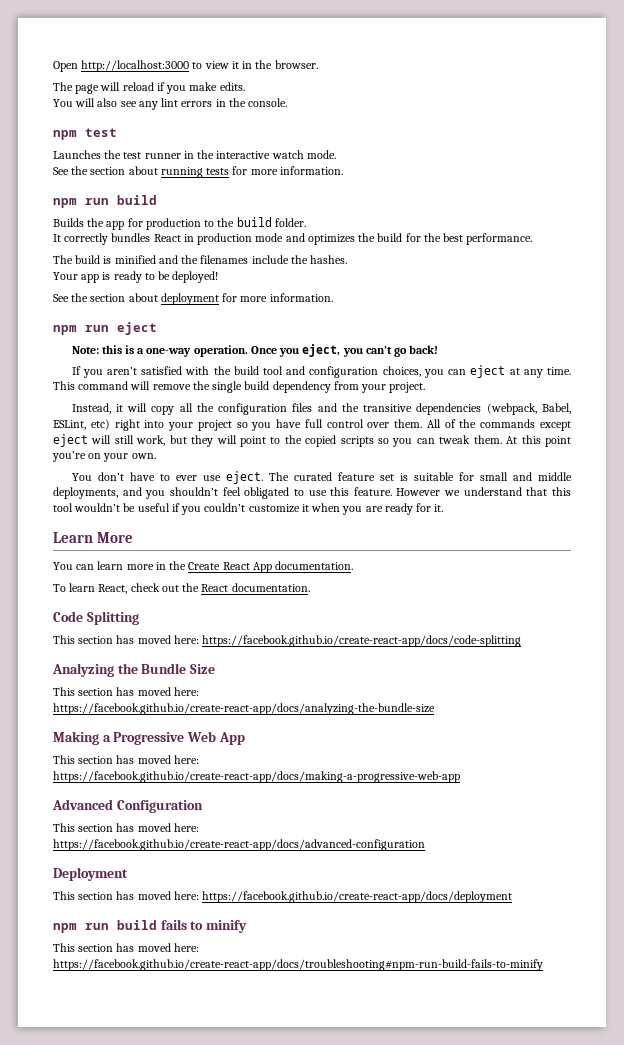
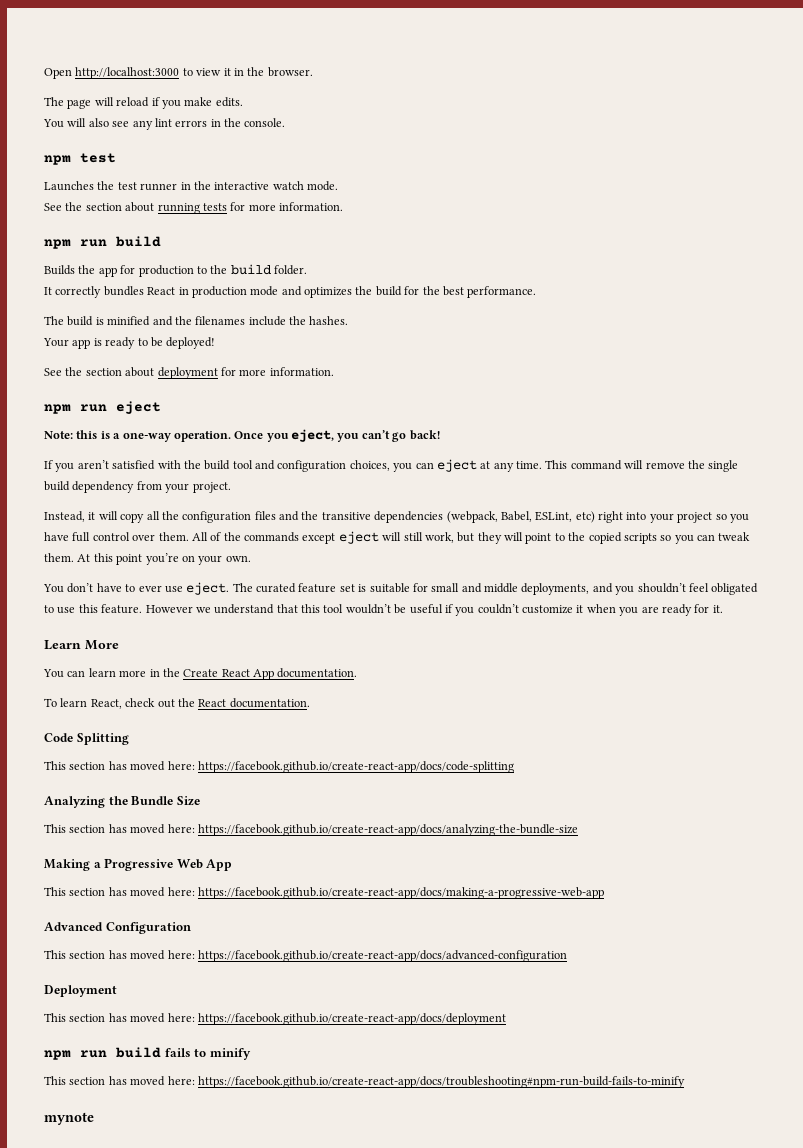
(543, 965) none -> [44,1112,94,1125] // mynote

